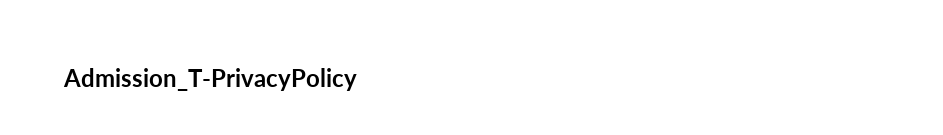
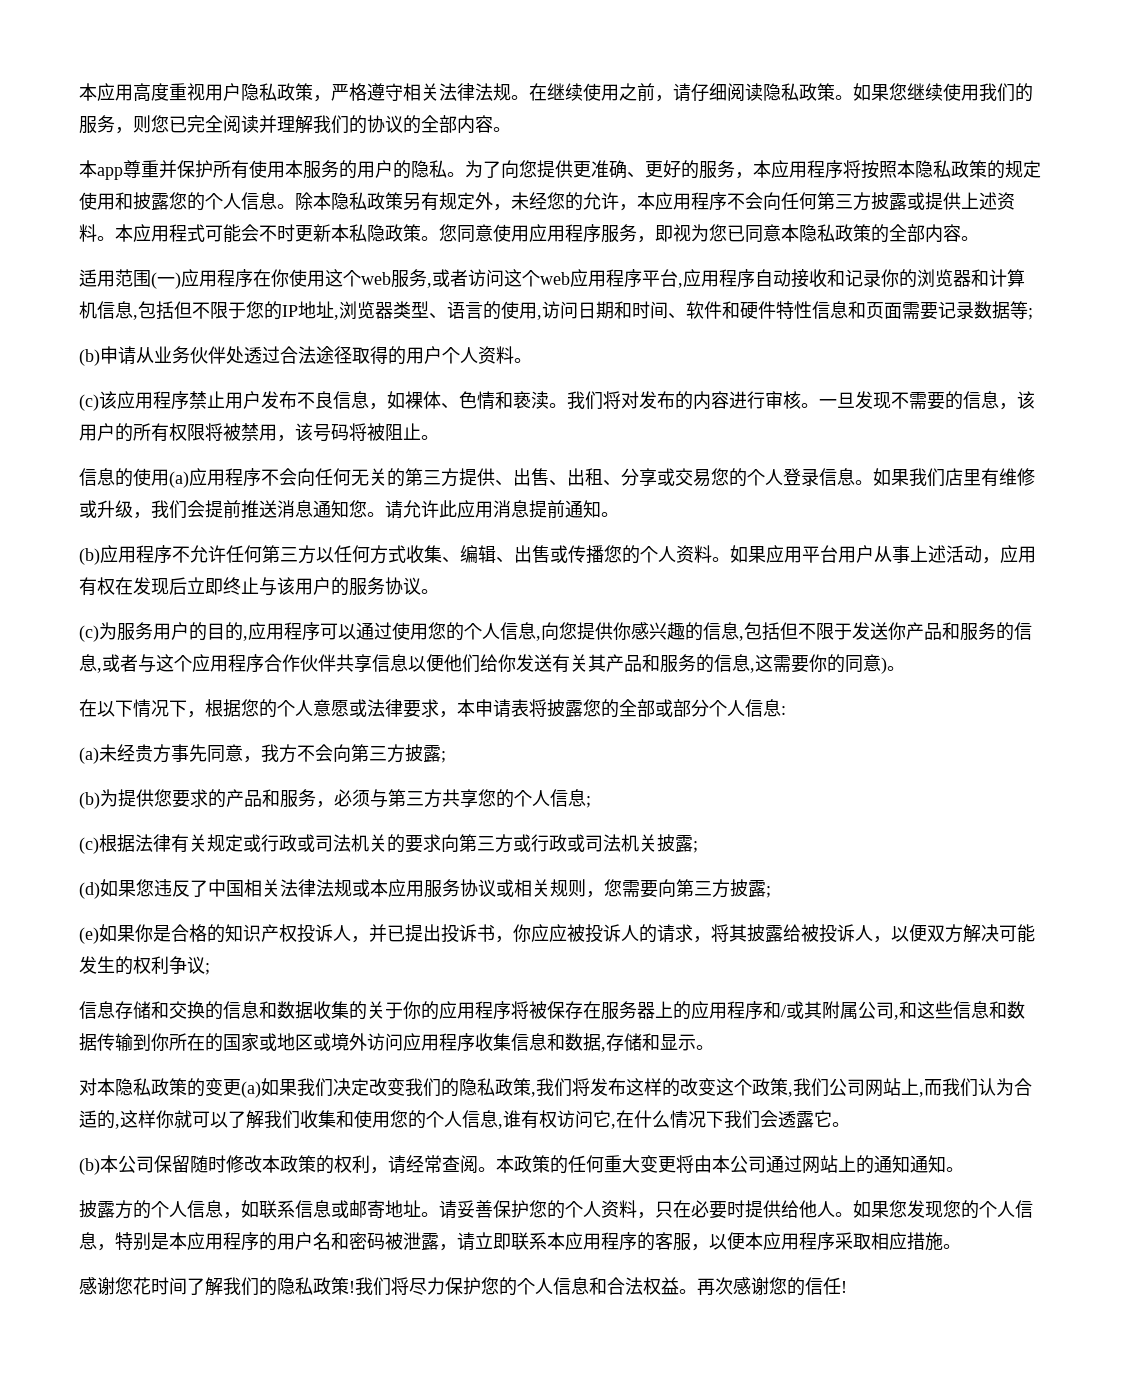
[63,68,357,91] Admission_T-PrivacyPolicy -> [79,83,1033,102] [79,115,511,134] [79,160,1041,180] [79,192,1015,211] [79,224,979,243] [79,269,1025,289] [79,301,1033,320] [79,346,532,366] [79,391,1035,411] [79,423,439,442] [79,468,1035,488] [79,500,619,519] [79,545,1036,565] [79,577,439,596] [79,622,1032,642] [79,654,905,674] [79,699,786,718] [79,744,446,764] [79,789,591,809] [79,834,698,854] [79,879,771,899] [79,924,1035,944] [79,956,210,975] [79,1001,1025,1020] [79,1033,714,1052] [79,1078,1032,1098] [79,1110,850,1129] [79,1155,964,1175] [79,1200,1033,1219] [79,1232,961,1251] [79,1277,847,1296] 本应用高度重视用户隐私政策，严格遵守相关法律法规。在继续使用之前，请仔细阅读隐私政策。如果您继续使用我们的服务，则您已完全阅读并理解我们的协议的全部内容。 // 本app尊重并保护所有使用本服务的用户的隐私。为了向您提供更准确、更好的服务，本应用程序将按照本隐私政策的规定使用和披露您的个人信息。除本隐私政策另有规定外，未经您的允许，本应用程序不会向任何第三方披露或提供上述资料。本应用程式可能会不时更新本私隐政策。您同意使用应用程序服务，即视为您已同意本隐私政策的全部内容。 // 适用范围(一)应用程序在你使用这个web服务,或者访问这个web应用程序平台,应用程序自动接收和记录你的浏览器和计算机信息,包括但不限于您的IP地址,浏览器类型、语言的使用,访问日期和时间、软件和硬件特性信息和页面需要记录数据等; // (b)申请从业务伙伴处透过合法途径取得的用户个人资料。 // (c)该应用程序禁止用户发布不良信息，如裸体、色情和亵渎。我们将对发布的内容进行审核。一旦发现不需要的信息，该用户的所有权限将被禁用，该号码将被阻止。 // 信息的使用(a)应用程序不会向任何无关的第三方提供、出售、出租、分享或交易您的个人登录信息。如果我们店里有维修或升级，我们会提前推送消息通知您。请允许此应用消息提前通知。 // (b)应用程序不允许任何第三方以任何方式收集、编辑、出售或传播您的个人资料。如果应用平台用户从事上述活动，应用有权在发现后立即终止与该用户的服务协议。 // (c)为服务用户的目的,应用程序可以通过使用您的个人信息,向您提供你感兴趣的信息,包括但不限于发送你产品和服务的信息,或者与这个应用程序合作伙伴共享信息以便他们给你发送有关其产品和服务的信息,这需要你的同意)。 // 在以下情况下，根据您的个人意愿或法律要求，本申请表将披露您的全部或部分个人信息: // (a)未经贵方事先同意，我方不会向第三方披露; // (b)为提供您要求的产品和服务，必须与第三方共享您的个人信息; // (c)根据法律有关规定或行政或司法机关的要求向第三方或行政或司法机关披露; // (d)如果您违反了中国相关法律法规或本应用服务协议或相关规则，您需要向第三方披露; // (e)如果你是合格的知识产权投诉人，并已提出投诉书，你应应被投诉人的请求，将其披露给被投诉人，以便双方解决可能发生的权利争议; // 信息存储和交换的信息和数据收集的关于你的应用程序将被保存在服务器上的应用程序和/或其附属公司,和这些信息和数据传输到你所在的国家或地区或境外访问应用程序收集信息和数据,存储和显示。 // 对本隐私政策的变更(a)如果我们决定改变我们的隐私政策,我们将发布这样的改变这个政策,我们公司网站上,而我们认为合适的,这样你就可以了解我们收集和使用您的个人信息,谁有权访问它,在什么情况下我们会透露它。 // (b)本公司保留随时修改本政策的权利，请经常查阅。本政策的任何重大变更将由本公司通过网站上的通知通知。 // 披露方的个人信息，如联系信息或邮寄地址。请妥善保护您的个人资料，只在必要时提供给他人。如果您发现您的个人信息，特别是本应用程序的用户名和密码被泄露，请立即联系本应用程序的客服，以便本应用程序采取相应措施。 // 感谢您花时间了解我们的隐私政策!我们将尽力保护您的个人信息和合法权益。再次感谢您的信任!

